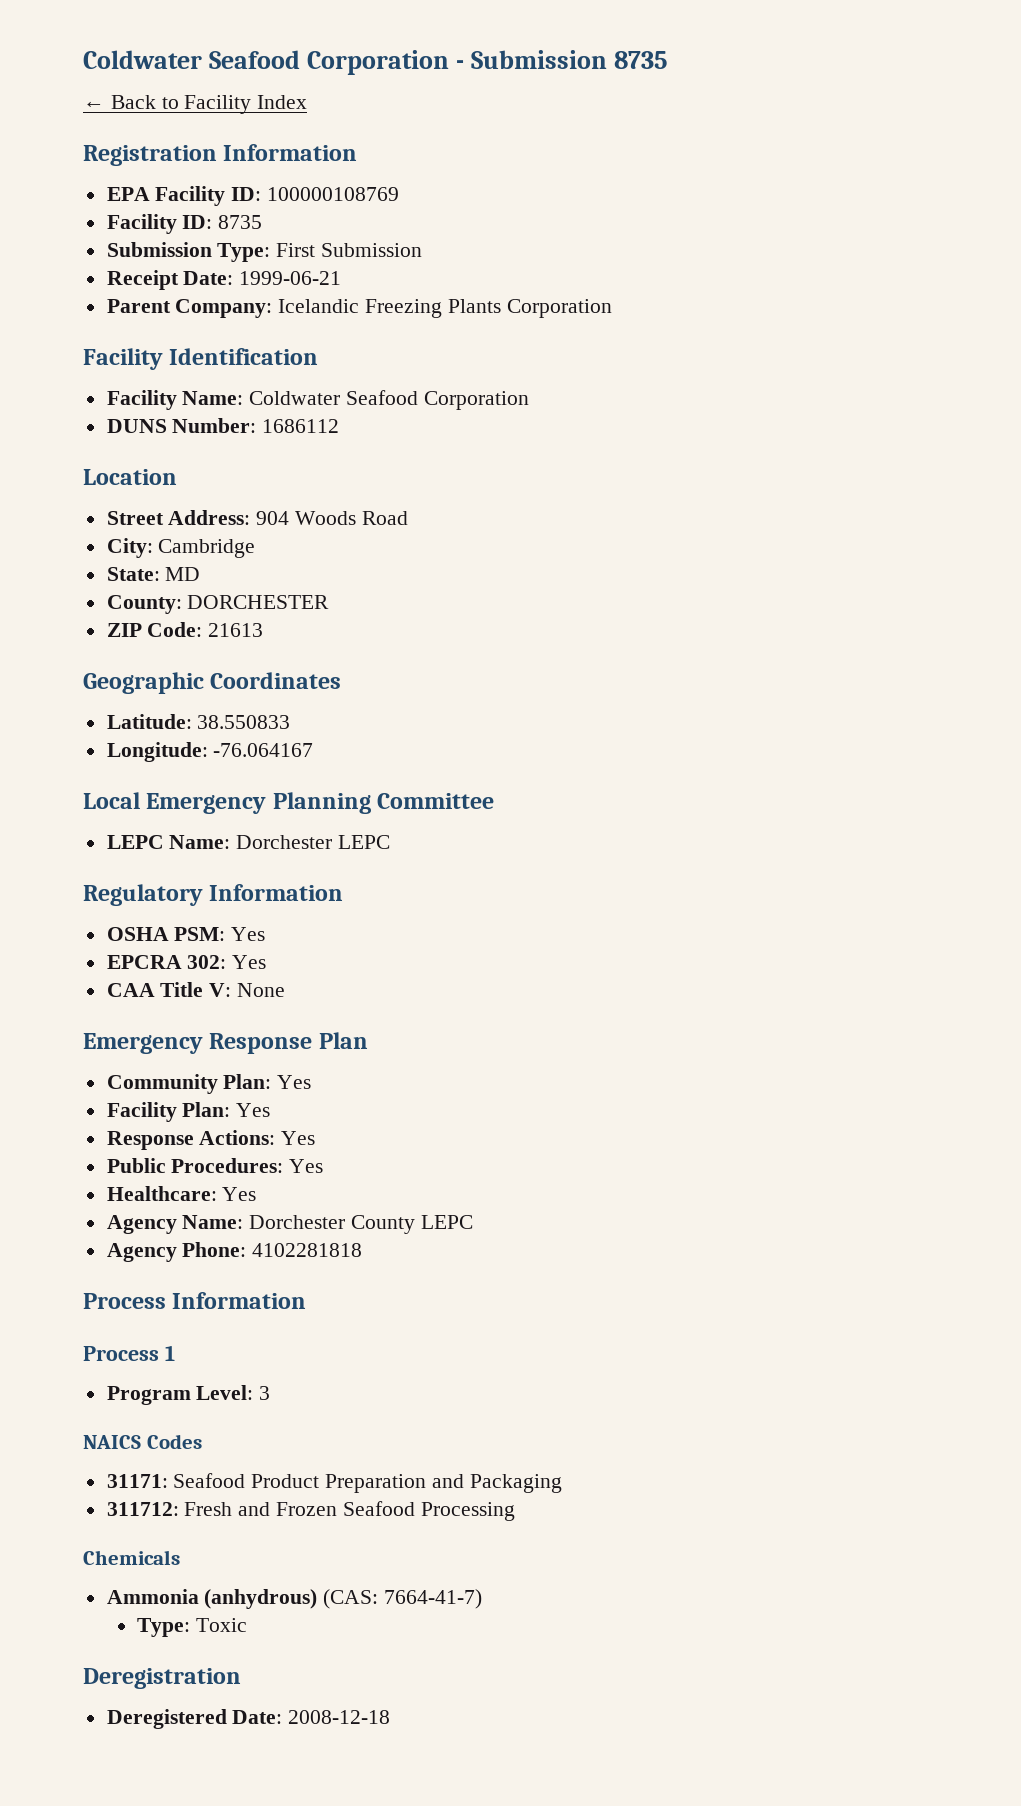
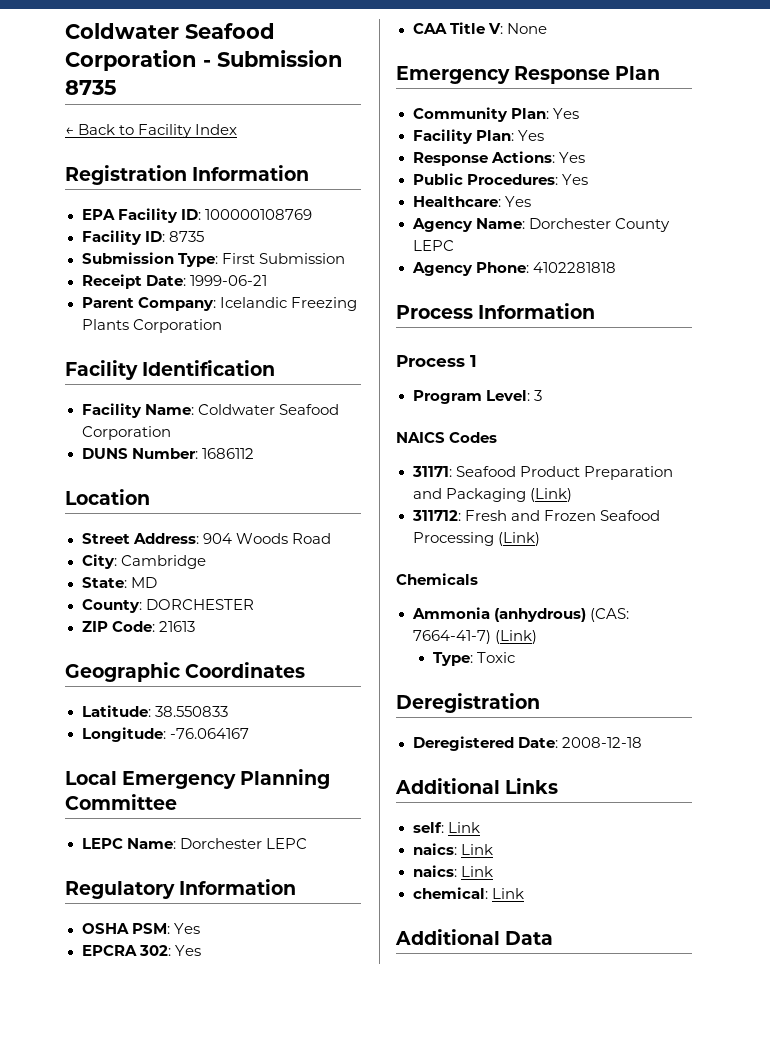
(562, 1483) none -> [529,488,572,502] (Link)
(515, 1511) none -> [497,532,540,546] (Link)
(483, 1599) none -> [494,630,537,644] (Link)
(391, 1717) none -> [395,778,559,794] [412,822,480,833] [412,843,493,855] [412,865,493,877] [412,887,524,899] [395,929,554,945] // Additional Links // self: Link // naics: Link // naics: Link // chemical: Link // Additional Data

